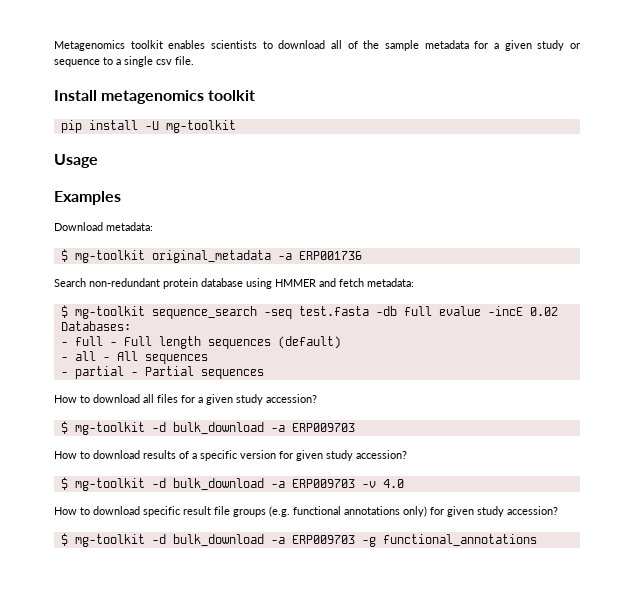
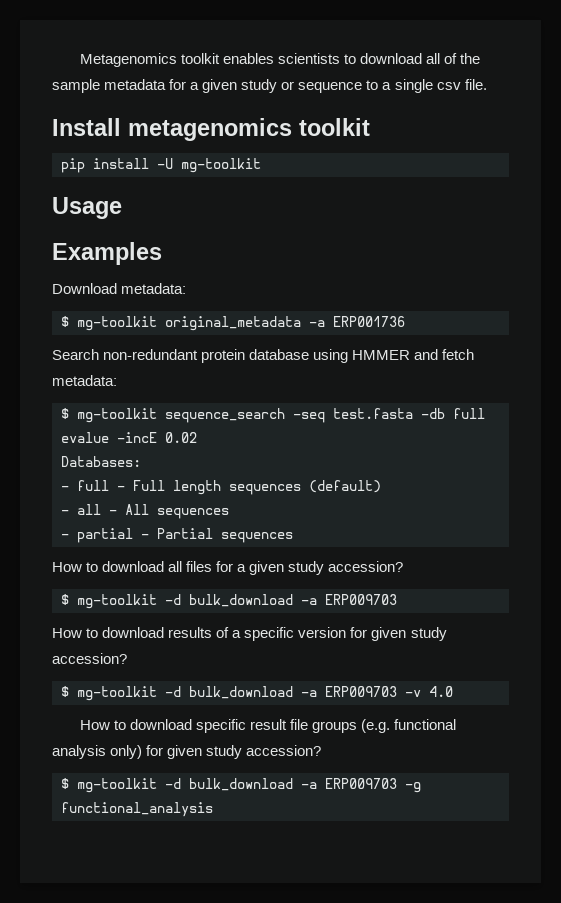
[344,506,400,515] annotations -> [52,745,106,759] analysis
[382,534,537,546] functional_annotations -> [61,802,213,817] functional_analysis

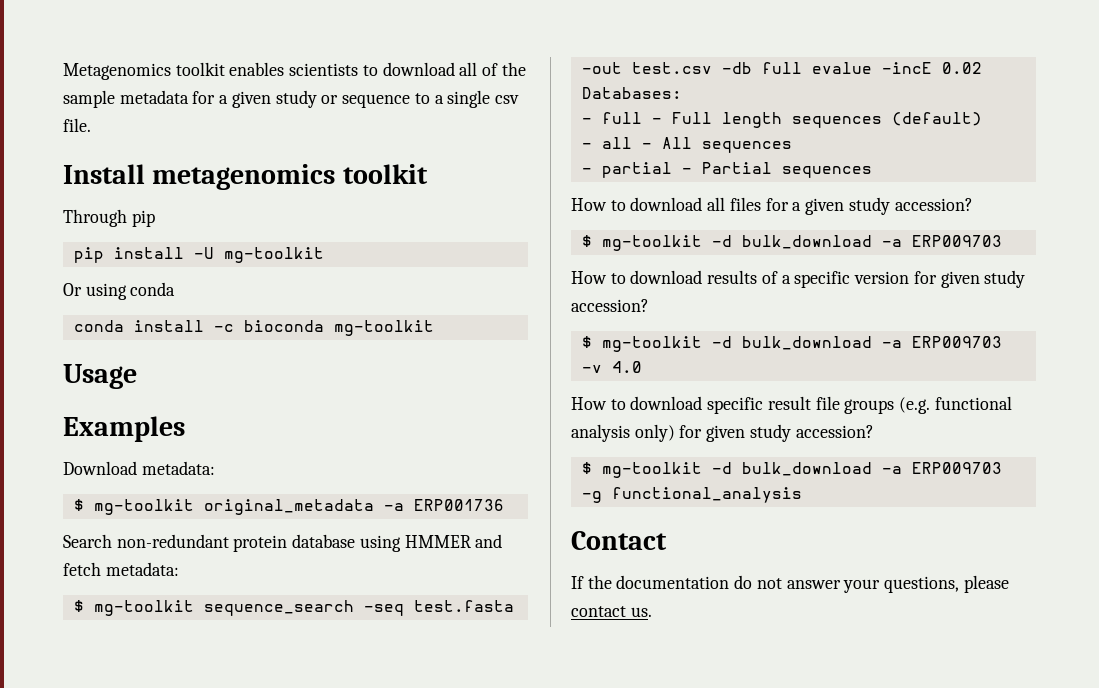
(370, 127) none -> [63,209,155,227] // Through pip
(261, 165) none -> [63,282,176,300] [73,320,434,336] // Or using conda // conda install -c bioconda mg-toolkit
(413, 413) none -> [581,62,712,74] -out test.csv
(213, 809) none -> [571,531,667,550] [571,575,1009,593] [571,606,652,617] // Contact // If the documentation do not answer your questions, please contact us.

